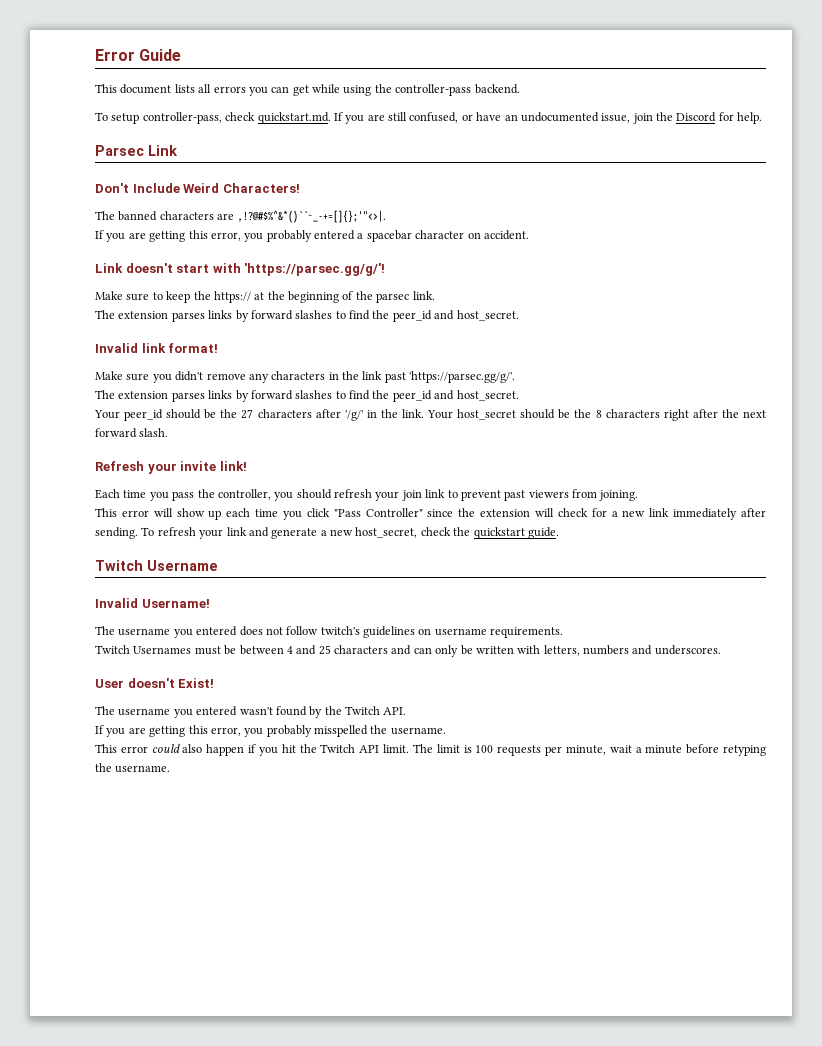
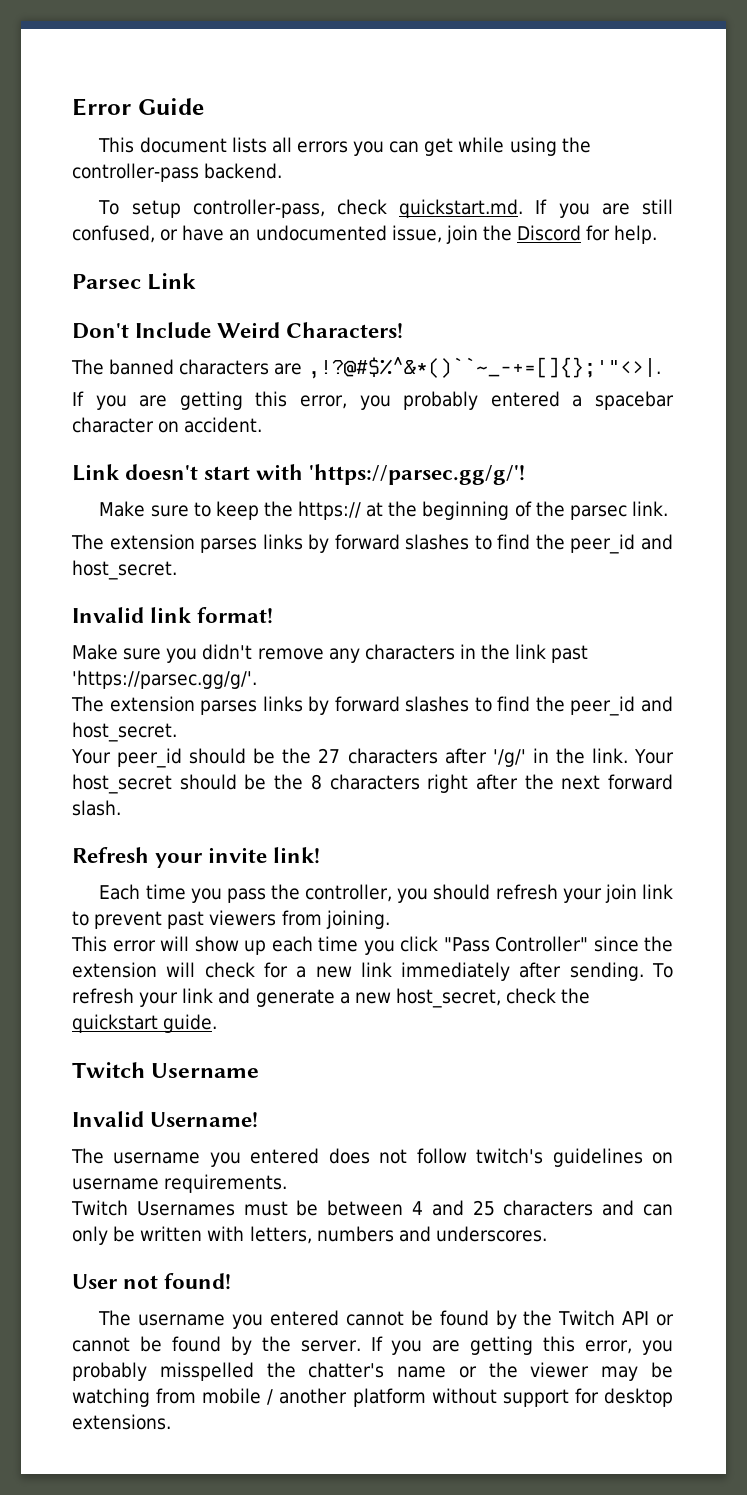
[127,678,215,688] [95,706,273,718] doesn't Exist! // The username you entered wasn't -> [123,1273,232,1290] [98,1310,433,1329] not found! // The username you entered cannot be
[383,707,407,715] API. // -> [622,1311,674,1326] [72,1336,361,1355] API or cannot be found by the server.
[390,727,446,735] [95,744,767,756] [95,763,171,773] username. // This error could also happen if you hit the Twitch API limit. The limit is 100 requests per minute, wait a minute before retyping the username. -> [308,1362,673,1381] [72,1388,674,1407] [72,1414,171,1430] chatter's name or the viewer may be watching from mobile / another platform without support for desktop extensions.

